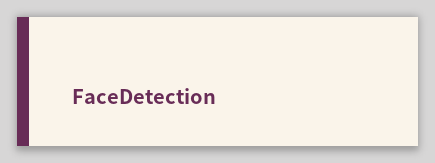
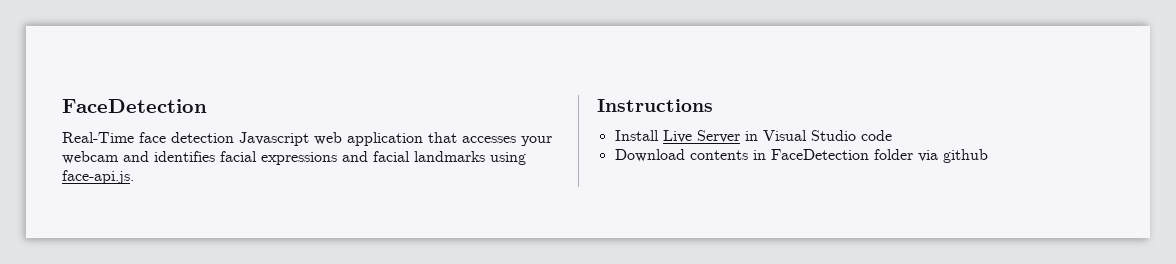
[72,88,216,104] FaceDetection -> [62,99,207,113] [62,132,552,146] [62,151,526,165] [62,170,134,184] [597,99,713,112] [614,130,892,143] [614,149,988,163] FaceDetection // Real-Time face detection Javascript web application that accesses your webcam and identifies facial expressions and facial landmarks using face-api.js. // Instructions // Install Live Server in Visual Studio code // Download contents in FaceDetection folder via github

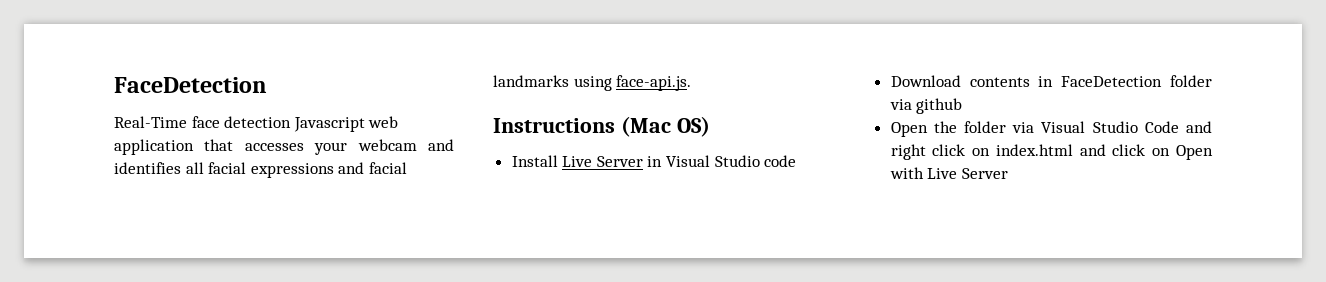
(215, 156) none -> [185,162,204,174] all
(713, 105) none -> [620,116,710,137] (Mac OS)
(988, 156) none -> [890,121,1212,137] [890,144,1213,160] [889,167,1008,179] // Open the folder via Visual Studio Code and right click on index.html and click on Open with Live Server

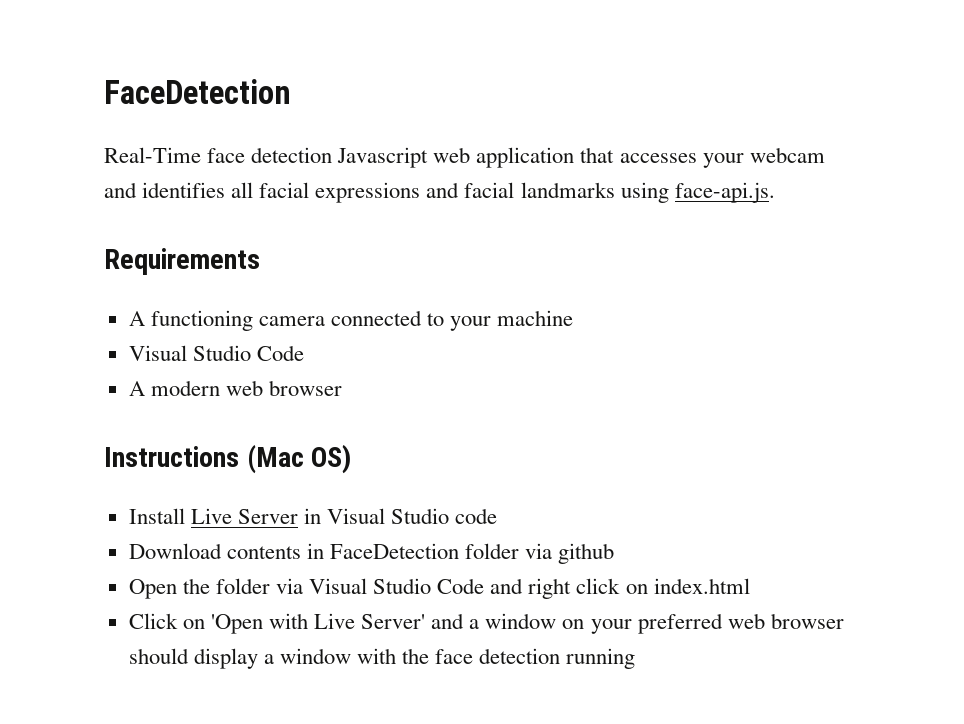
(692, 83) none -> [104,248,260,275] [128,310,574,331] [128,345,304,361] [128,380,342,396] // Requirements // A functioning camera connected to your machine // Visual Studio Code // A modern web browser
[1079,144,1213,160] [889,167,1008,179] and click on Open with Live Server -> [128,613,844,634] [128,648,636,669] // Click on 'Open with Live Server' and a window on your preferred web browser should display a window with the face detection running

